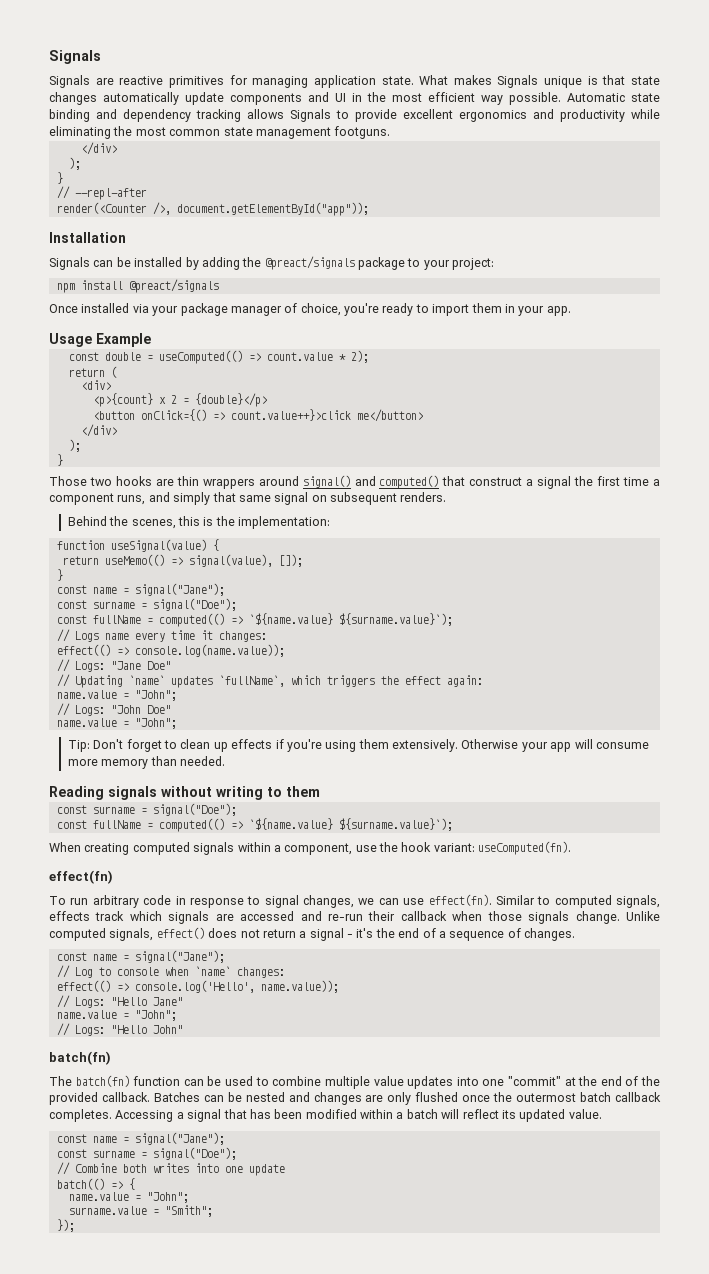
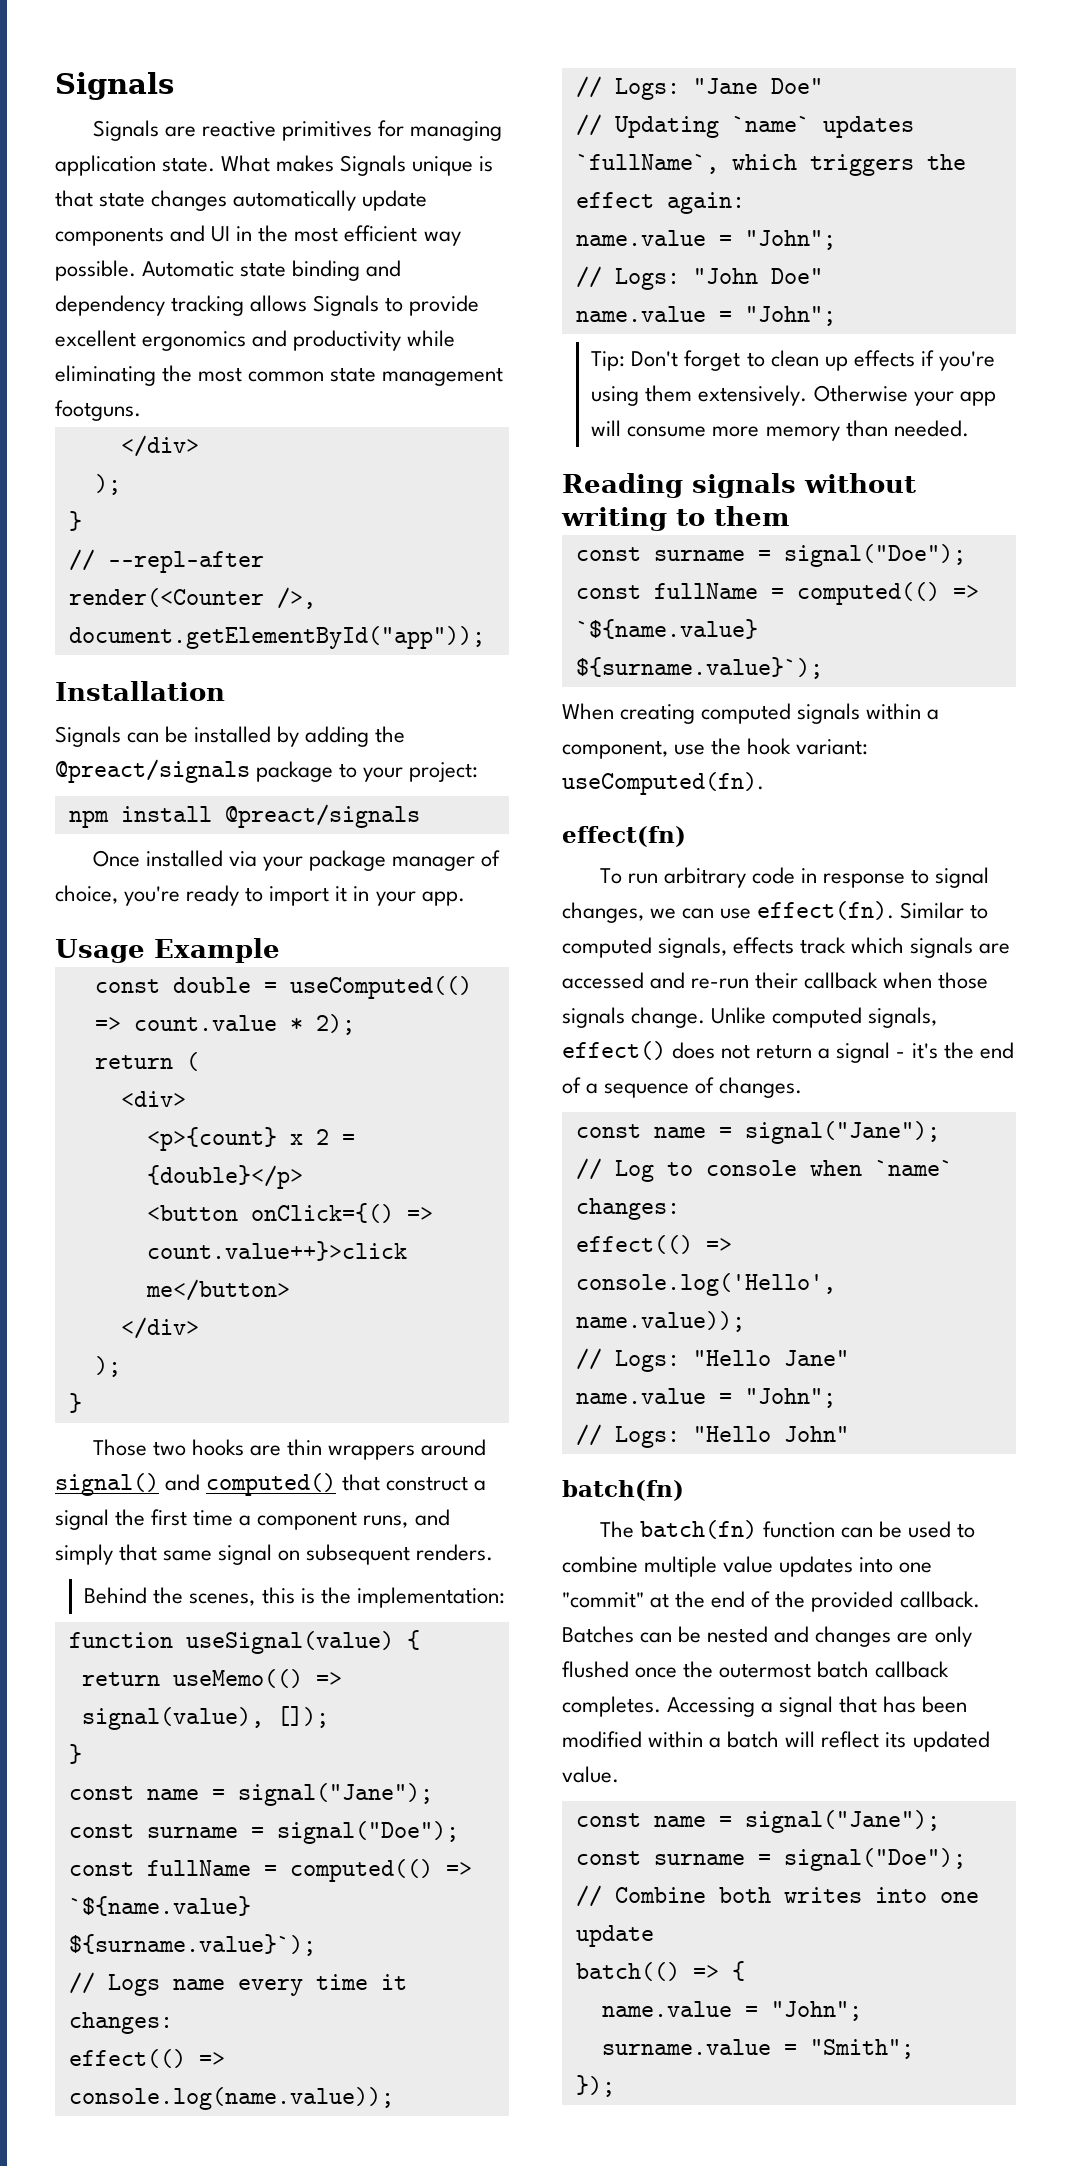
[471,303,502,313] them -> [335,886,348,902] it

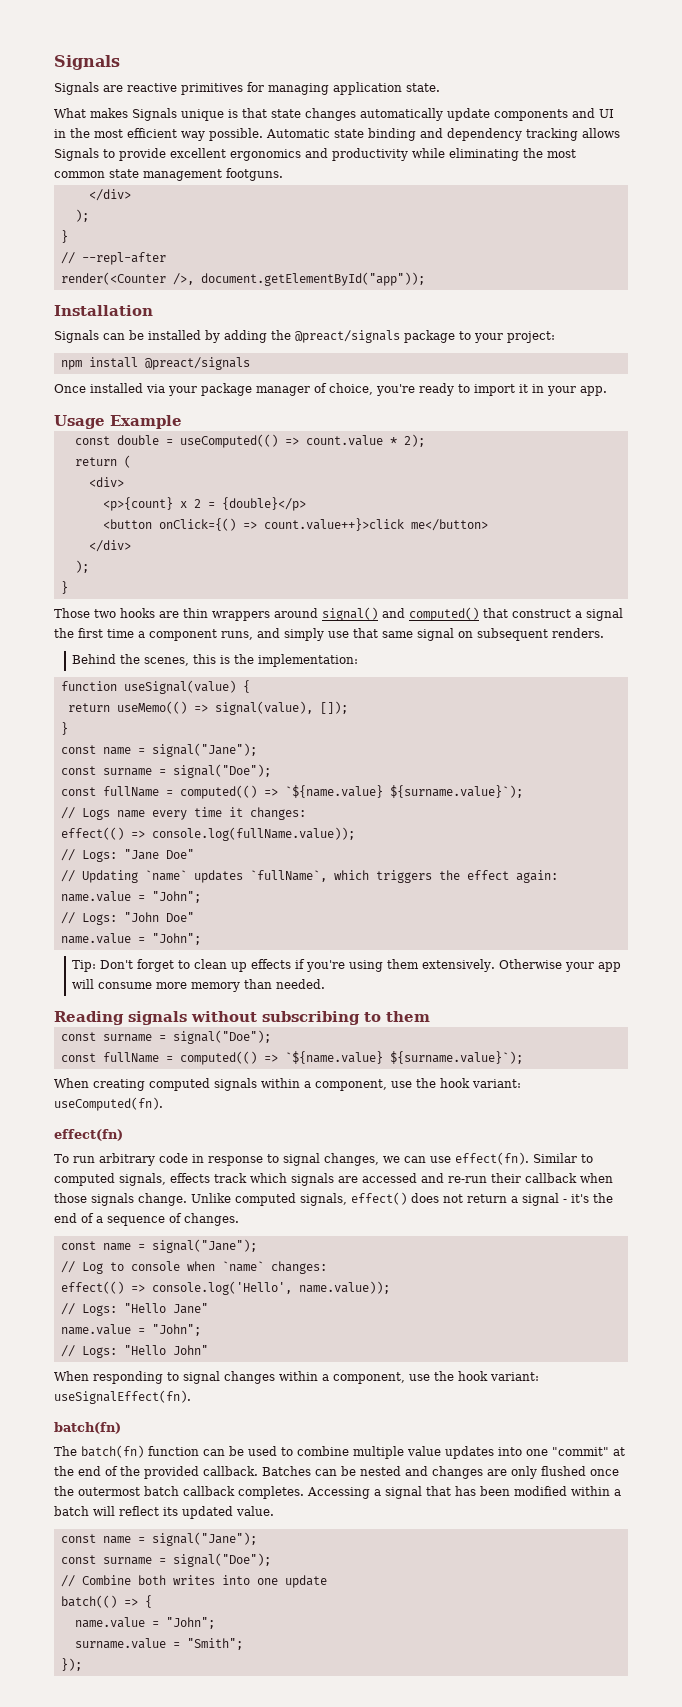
(216, 164) none -> (440, 87) //
(113, 1554) none -> [328,631,349,638] use
[68,2087,394,2110] console.log(name.value)); -> [151,827,355,841] console.log(fullName.value));
[561,507,667,531] writing -> [262,1011,360,1025] subscribing
(849, 1434) none -> [54,1371,539,1384] [54,1390,191,1404] // When responding to signal changes within a component, use the hook variant: useSignalEffect(fn).

